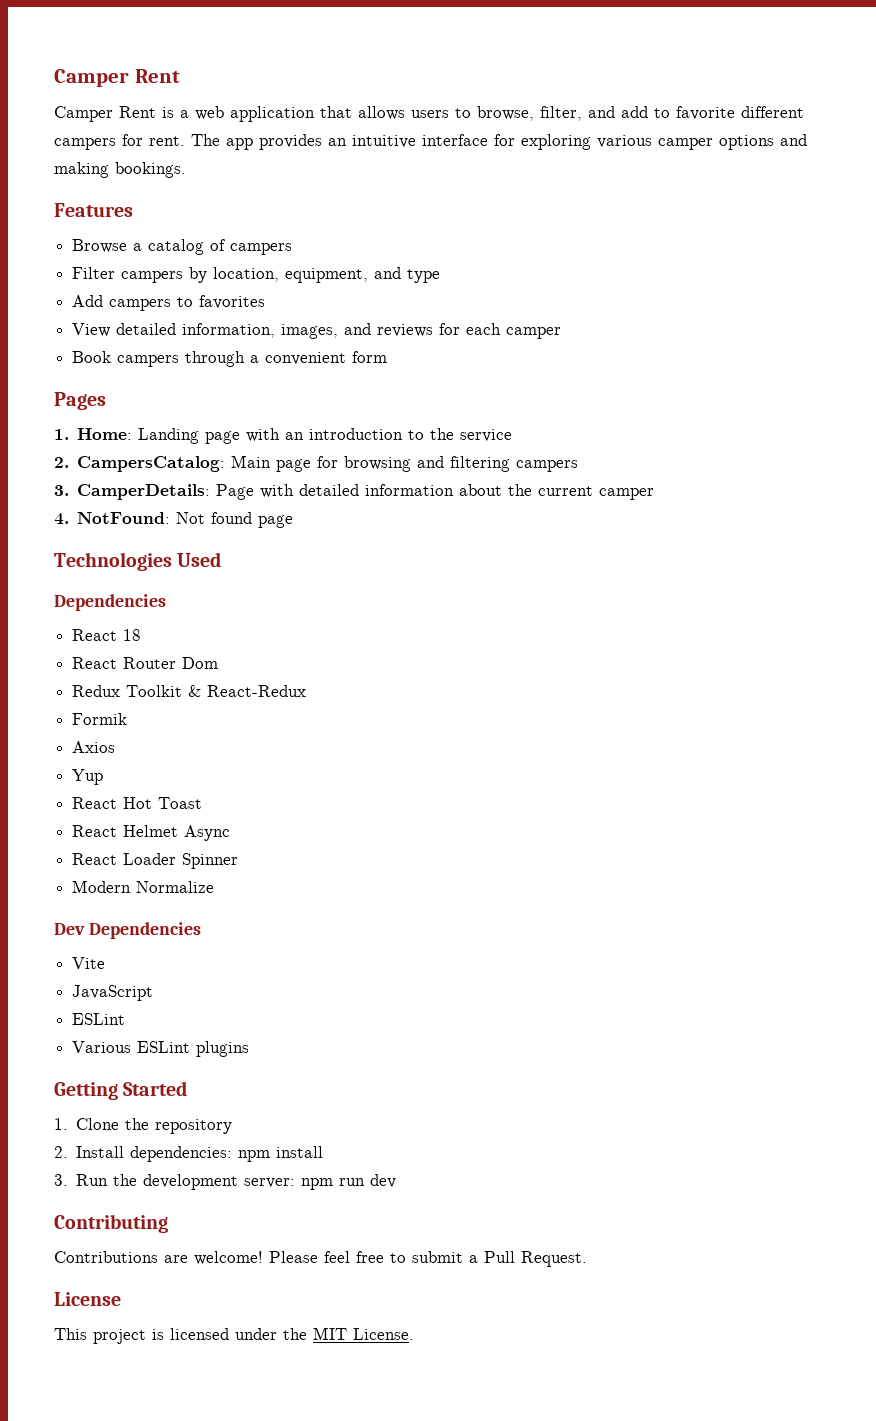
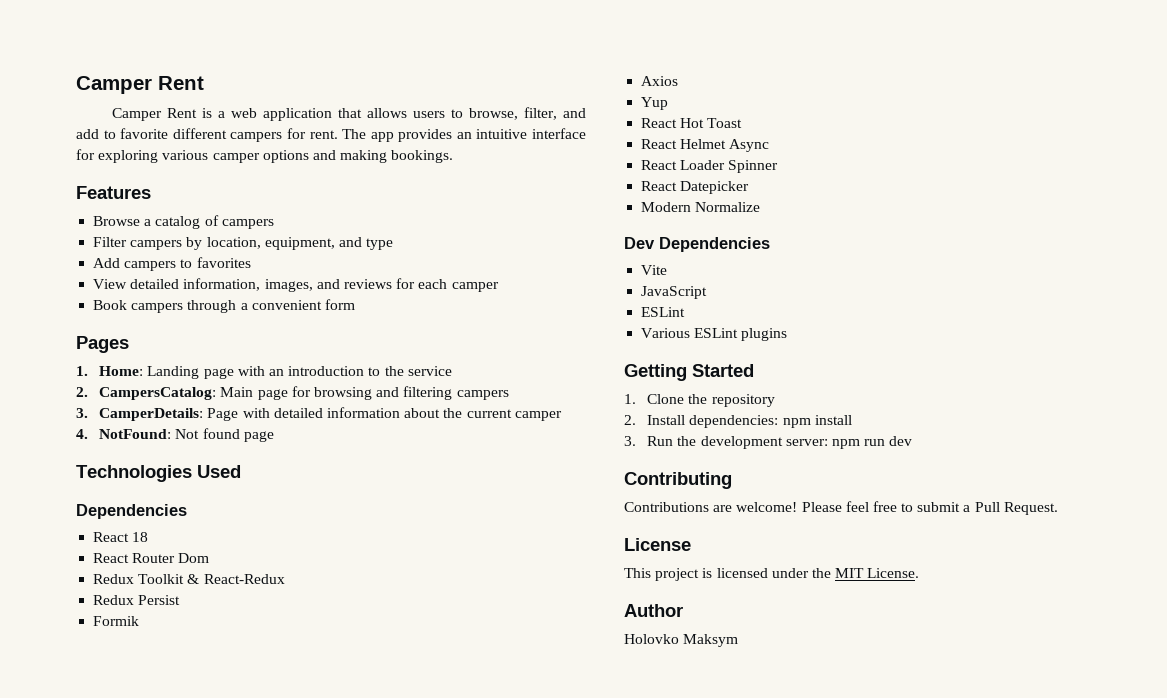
(307, 691) none -> [93,595,181,605] // Redux Persist
(239, 861) none -> [641,181,750,194] // React Datepicker
(414, 1334) none -> [624,604,683,617] [624,634,739,647] // Author // Holovko Maksym

